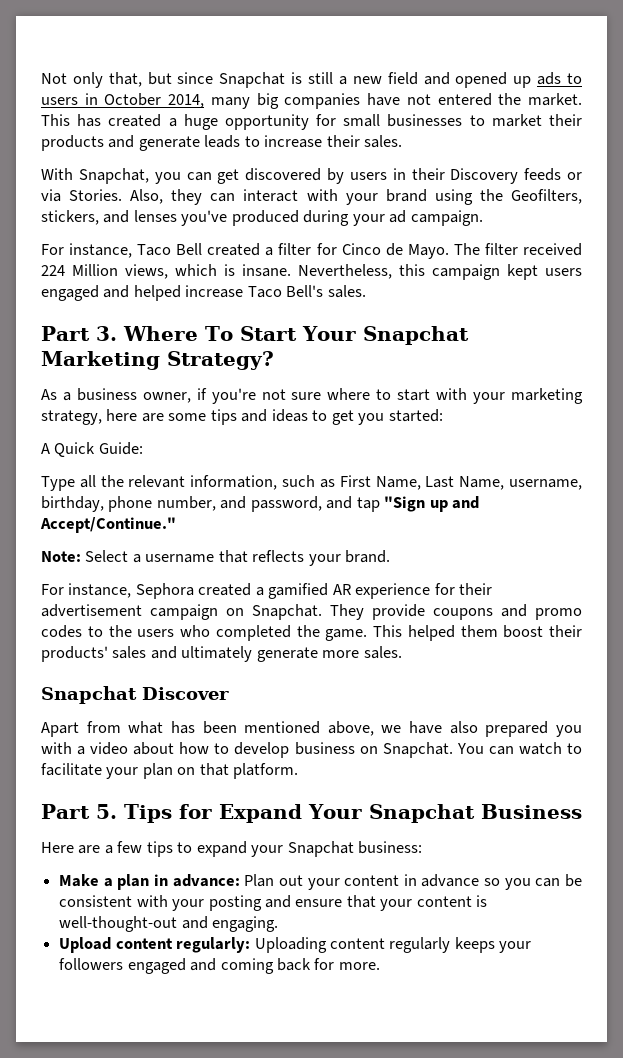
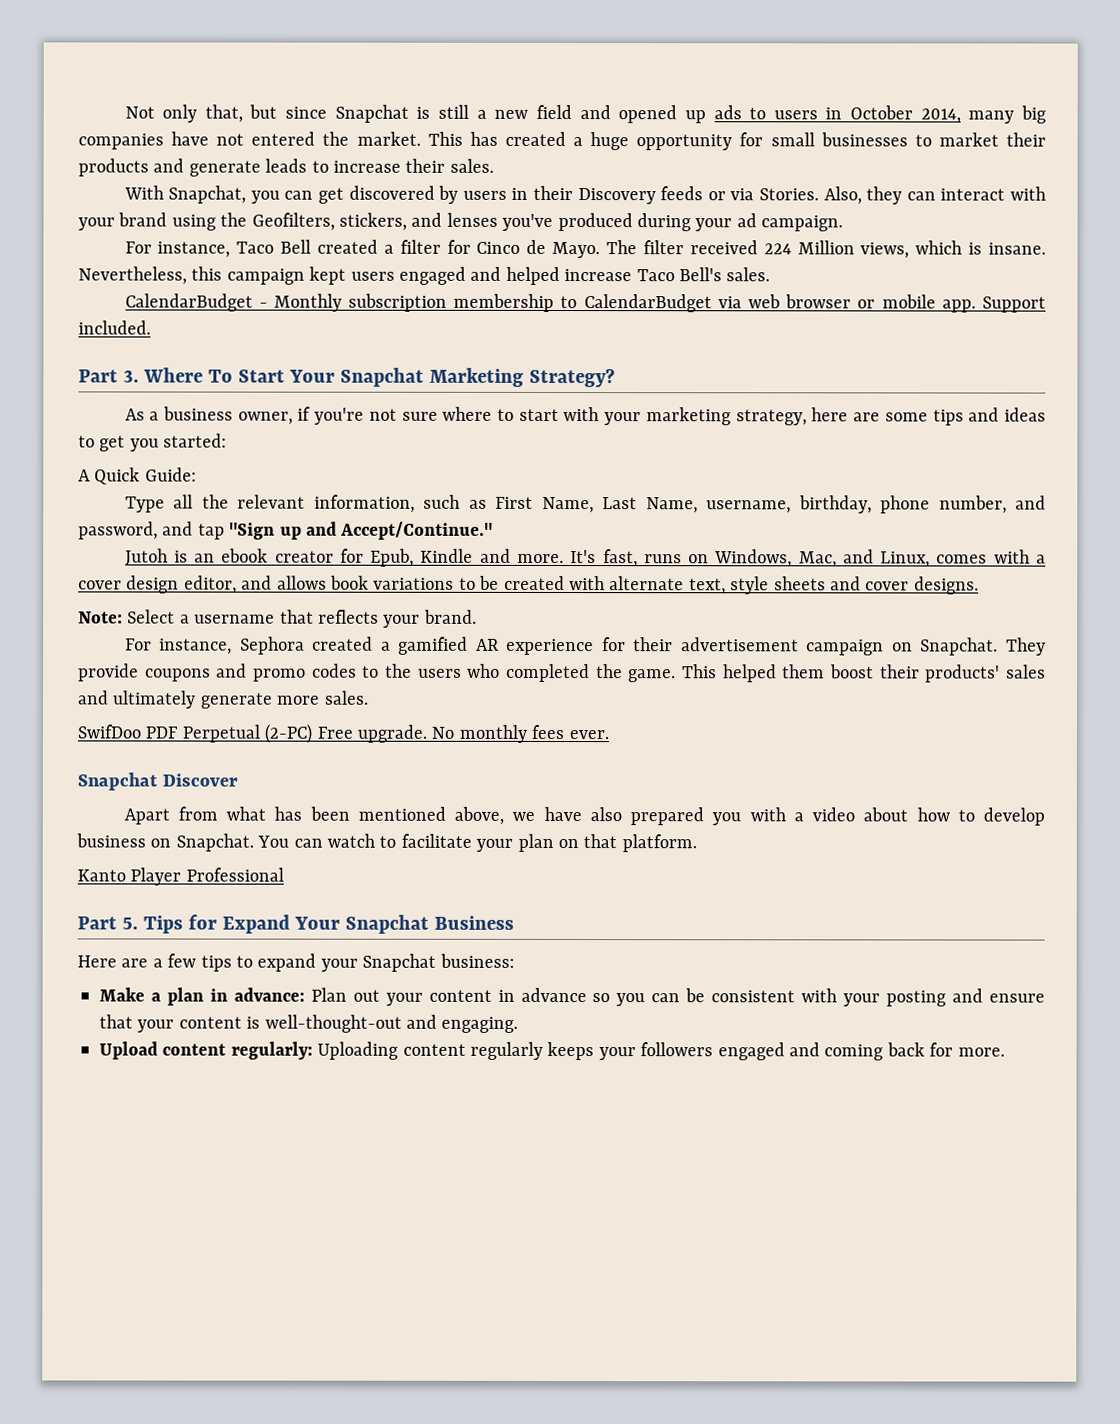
(366, 291) none -> [124,293,1047,313] [78,320,151,335] // CalendarBudget - Monthly subscription membership to CalendarBudget via web browser or mobile app. Support included.
(176, 525) none -> [124,548,1047,568] [78,575,979,595] // Jutoh is an ebook creator for Epub, Kindle and more. It's fast, runs on Windows, Mac, and Linux, comes with a cover design editor, and allows book variations to be created with alternate text, style sheets and cover designs.
(402, 652) none -> [77,723,609,744] // SwifDoo PDF Perpetual (2-PC) Free upgrade. No monthly fees ever.
(299, 771) none -> [77,867,284,886] // Kanto Player Professional

